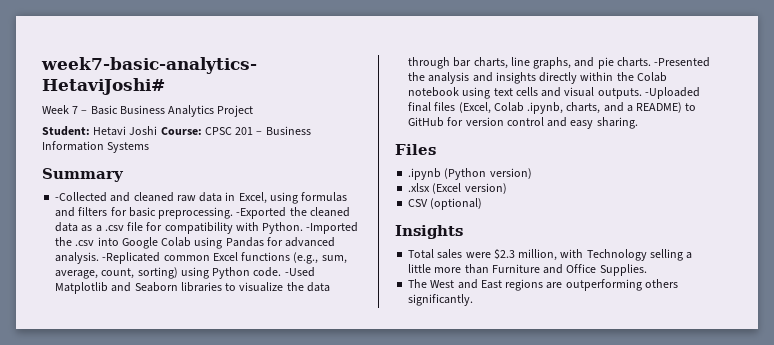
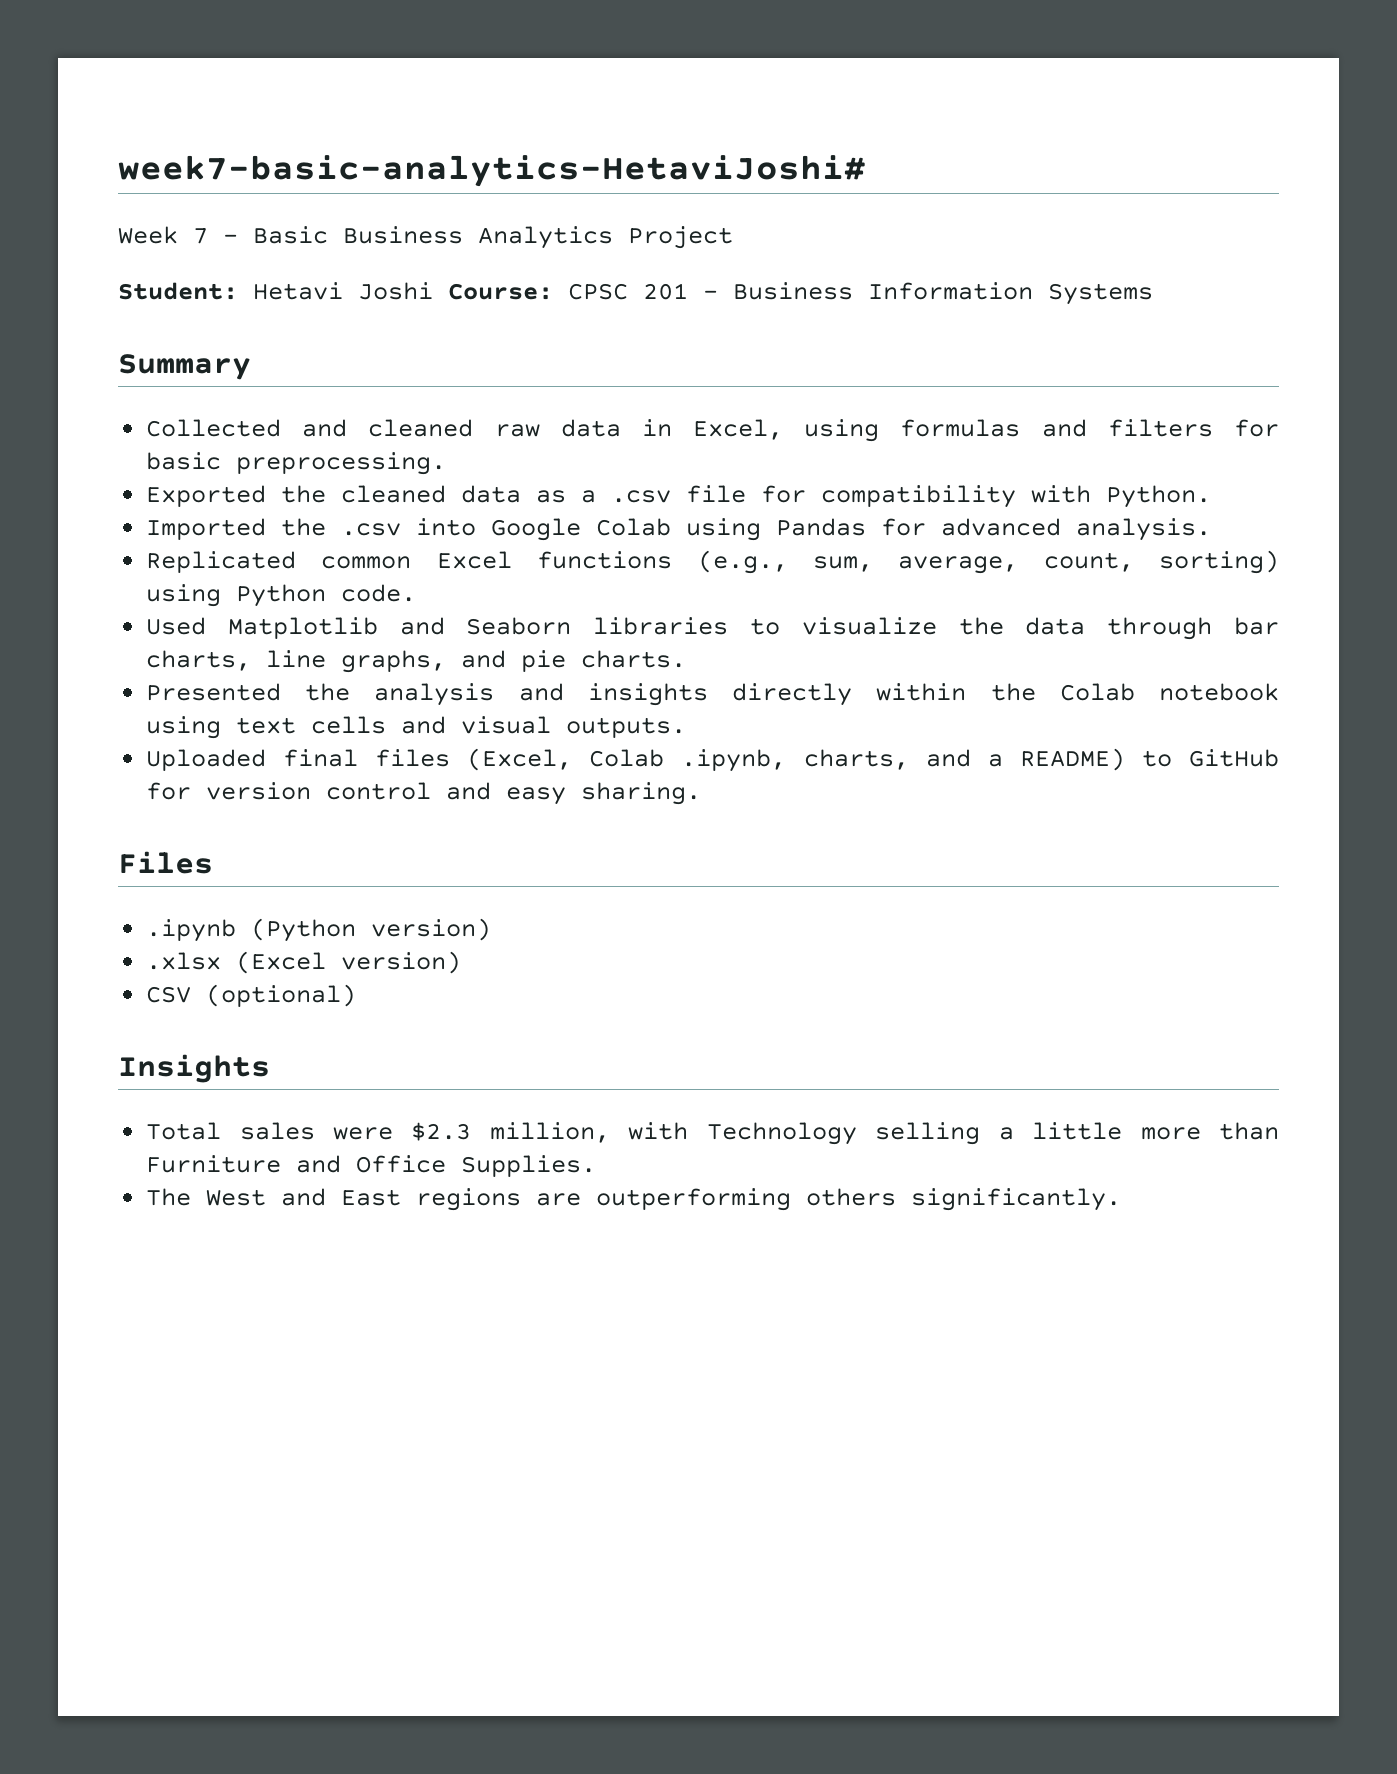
[55,192,108,202] -Collected -> [146,419,282,437] Collected
[236,207,287,219] -Exported -> [146,485,267,507] // Exported
[306,222,359,234] -Imported -> [146,518,267,540] // Imported
[102,252,161,264] -Replicated -> [146,551,297,573] // Replicated
[284,267,315,277] -Used -> [146,617,207,635] // Used
[654,57,711,67] -Presented -> [146,683,282,701] // Presented
[644,87,700,99] -Uploaded -> [146,749,267,771] // Uploaded

